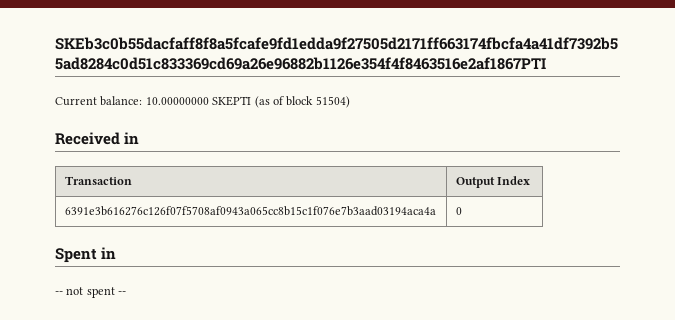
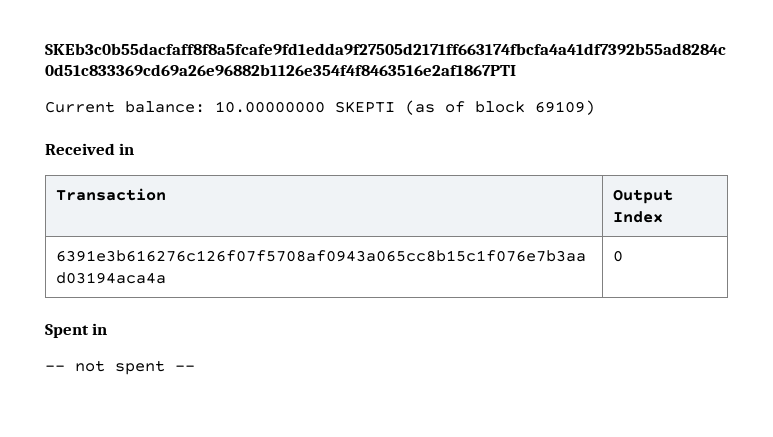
[315,96,350,108] 51504) -> [535,100,595,115] 69109)

